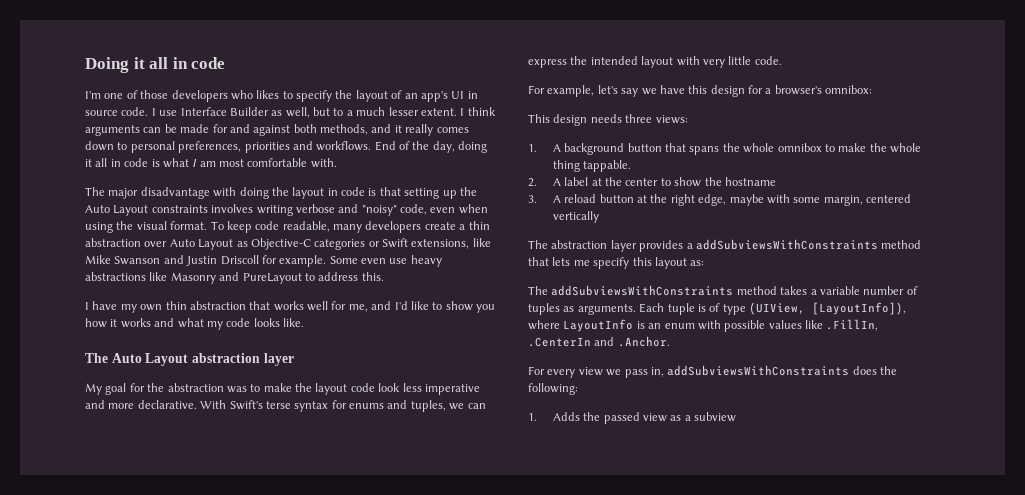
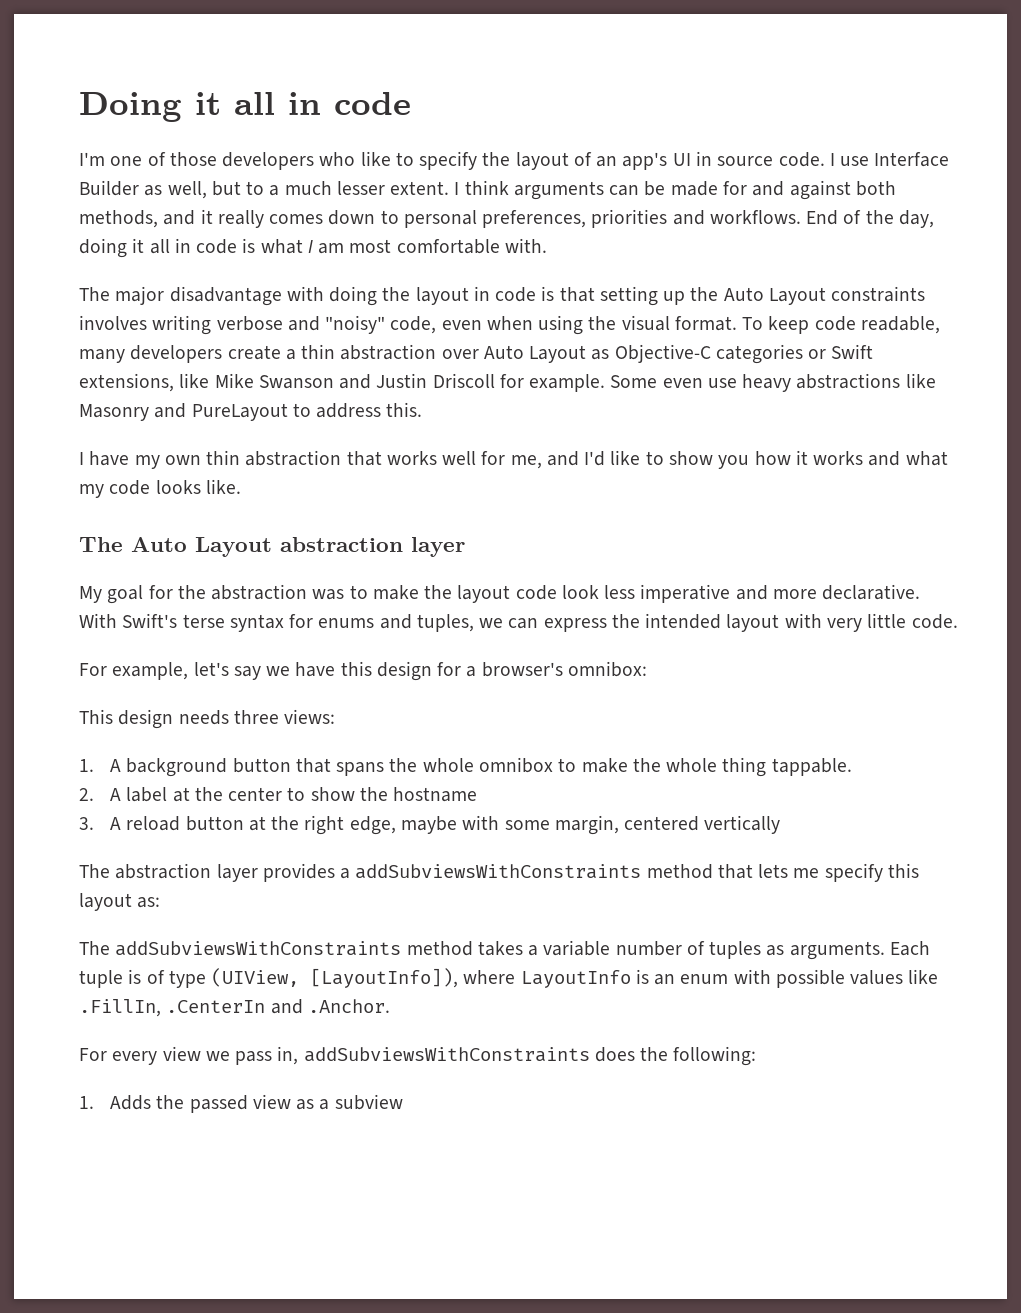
[256,90,280,99] likes -> [360,151,391,166] like

